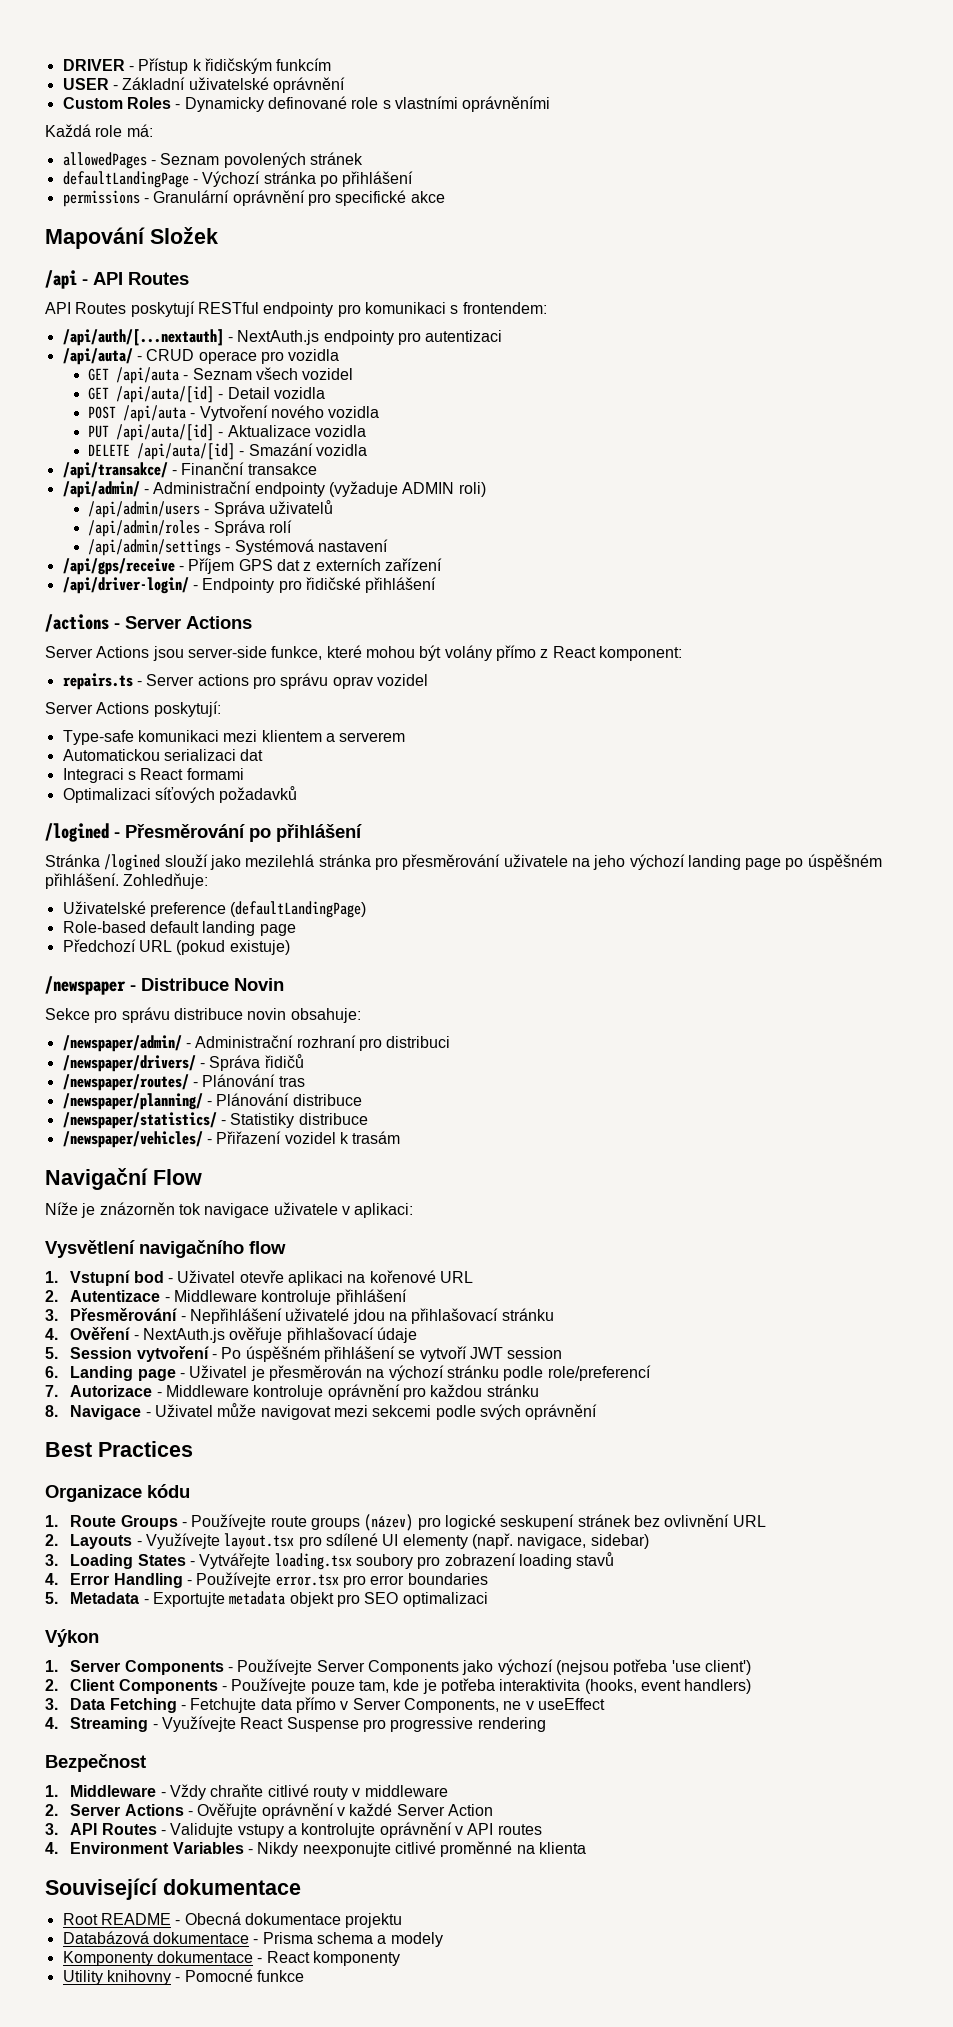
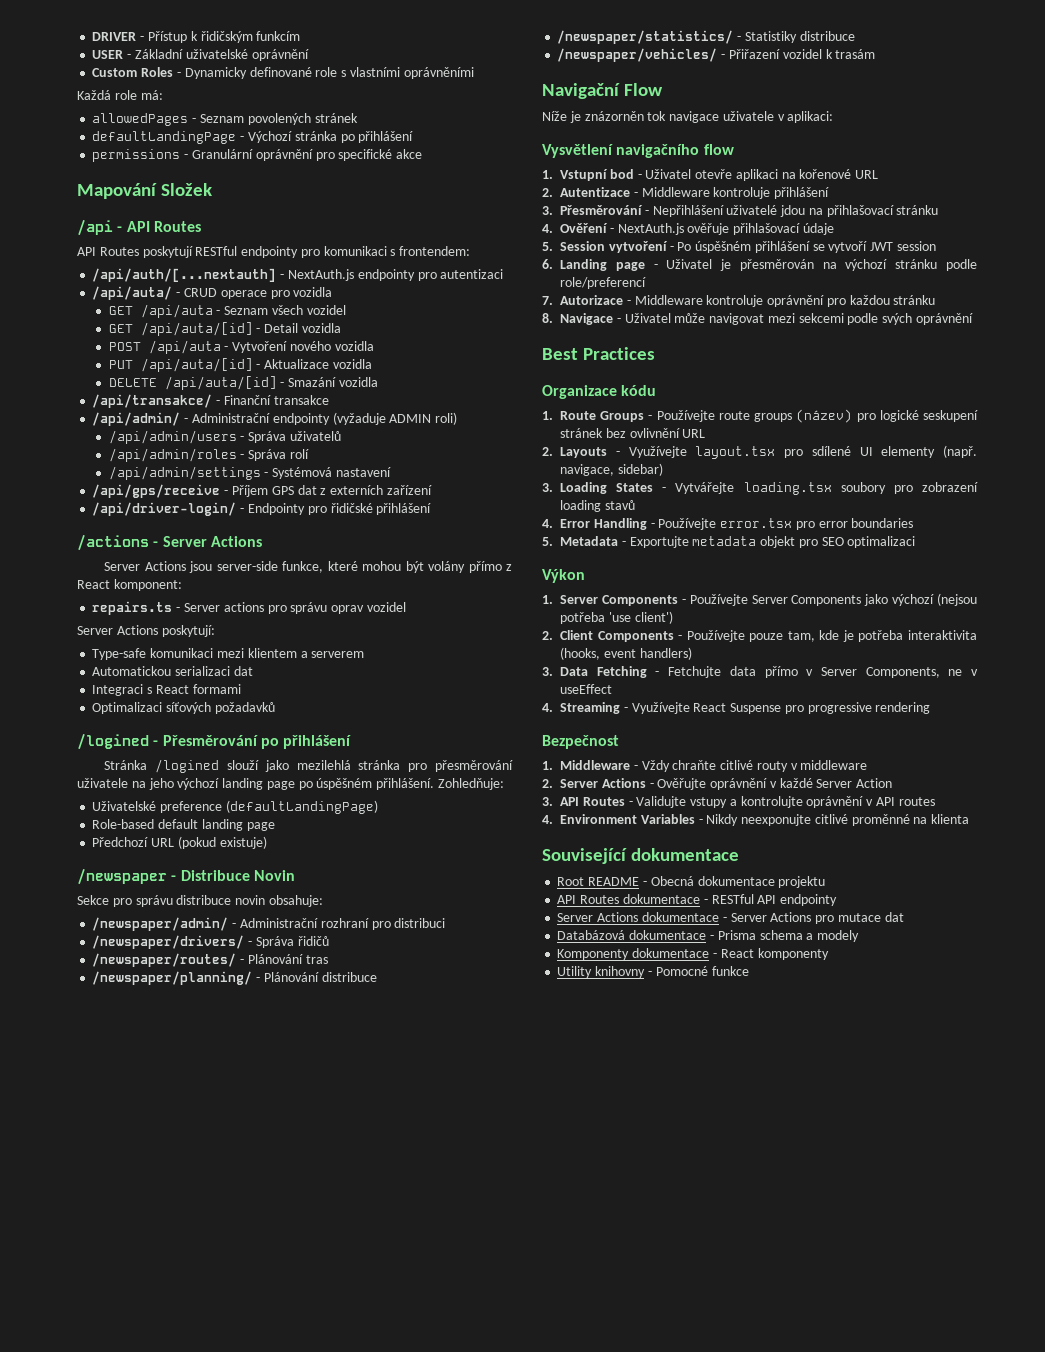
(403, 1920) none -> [557,894,838,906] [557,912,904,924] // API Routes dokumentace - RESTful API endpointy // Server Actions dokumentace - Server Actions pro mutace dat

